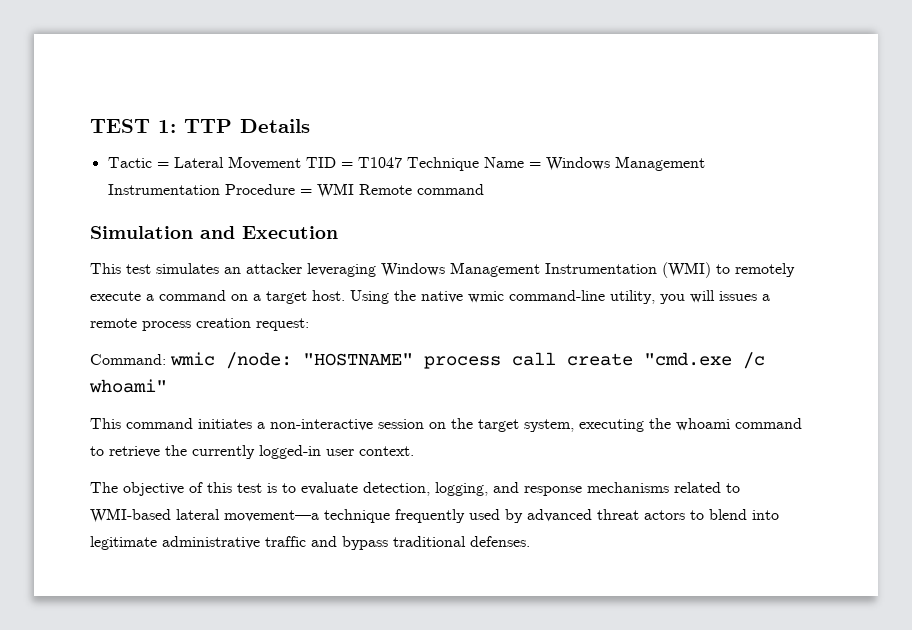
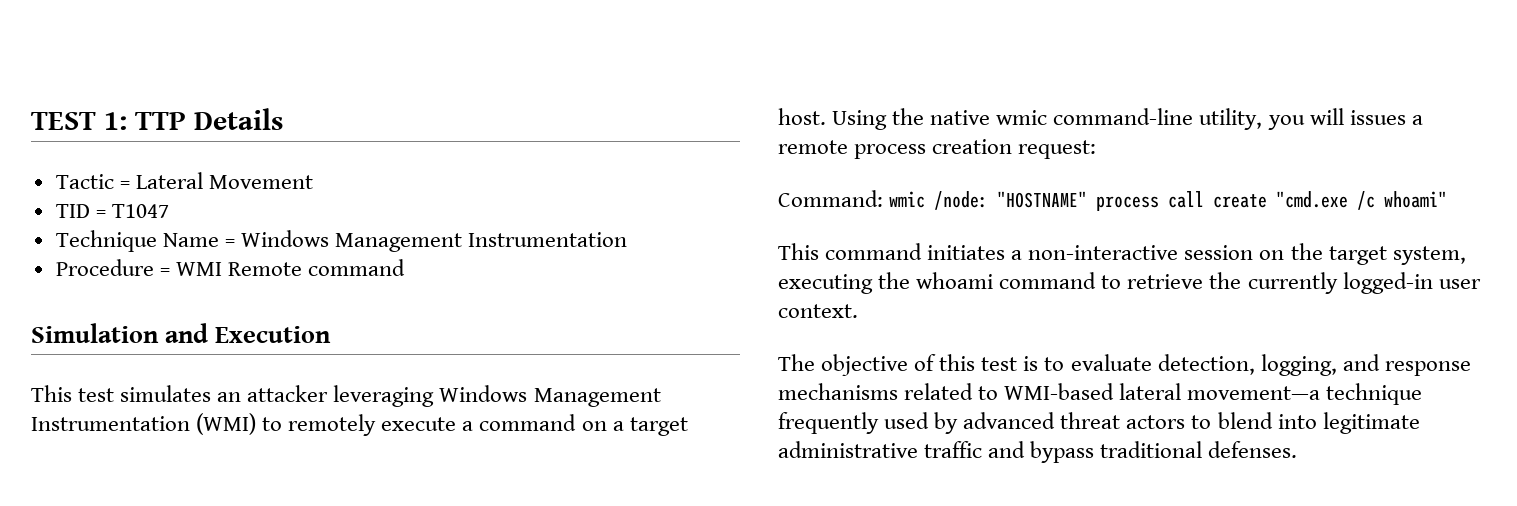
(301, 163) none -> (313, 182) //
(402, 162) none -> (169, 211) //
(220, 189) none -> (628, 239) //

